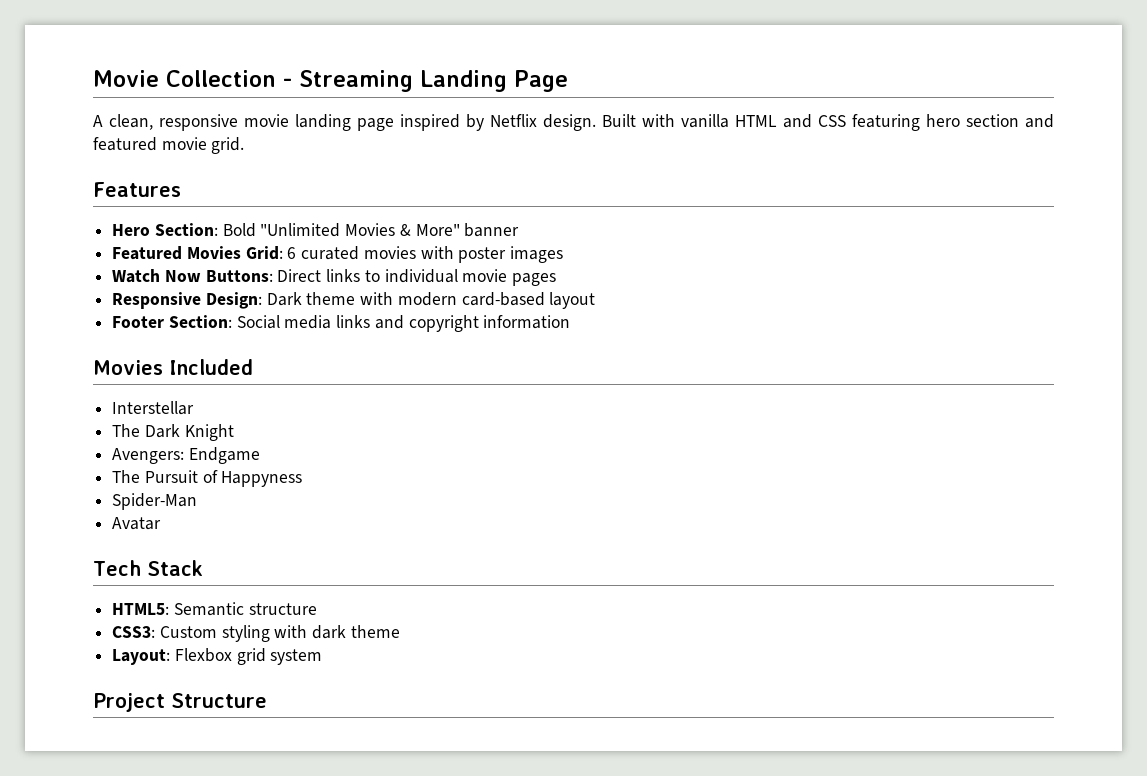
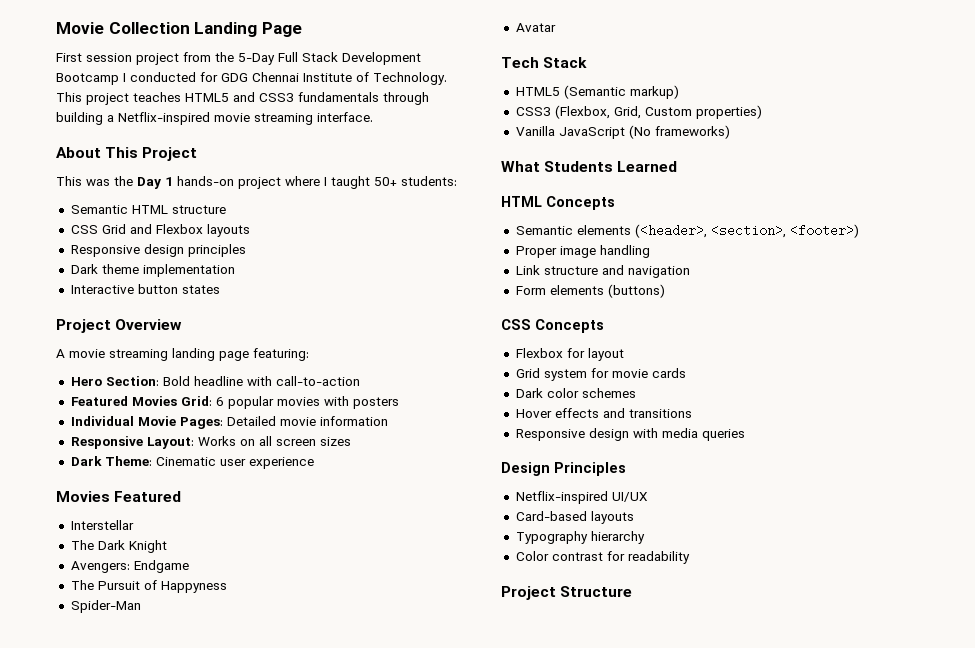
[283,70,413,92] - Streaming -> (190, 28) none
[93,114,1054,131] [93,137,245,154] [93,182,181,197] [112,223,520,237] A clean, responsive movie landing page inspired by Netflix design. Built with vanilla HTML and CSS featuring hero section and featured movie grid. // Features // Hero Section: Bold "Unlimited Movies & More" banner -> [56,52,421,65] [56,72,447,85] [56,92,429,105] [56,112,373,125] [56,147,198,161] [56,176,457,189] [70,205,226,214] [70,224,250,237] [70,244,246,257] [70,264,235,277] [70,284,220,294] [56,319,183,333] [56,348,309,361] [70,376,360,386] First session project from the 5-Day Full Stack Development Bootcamp I conducted for GDG Chennai Institute of Technology. This project teaches HTML5 and CSS3 fundamentals through building a Netflix-inspired movie streaming interface. // About This Project // This was the Day 1 hands-on project where I taught 50+ students: // Semantic HTML structure // CSS Grid and Flexbox layouts // Responsive design principles // Dark theme implementation // Interactive button states // Project Overview // A movie streaming landing page featuring: // Hero Section: Bold headline with call-to-action
[301,246,360,260] curated -> [227,396,274,409] popular
[458,246,564,263] [112,269,557,286] [112,292,596,309] [112,315,571,332] [93,359,253,375] poster images // Watch Now Buttons: Direct links to individual movie pages // Responsive Design: Dark theme with modern card-based layout // Footer Section: Social media links and copyright information // Movies Included -> [352,397,399,409] [70,416,388,429] [70,436,351,449] [70,456,314,469] [56,491,182,502] posters // Individual Movie Pages: Detailed movie information // Responsive Layout: Works on all screen sizes // Dark Theme: Cinematic user experience // Movies Featured
[112,602,317,616] [112,625,400,642] [112,648,323,665] HTML5: Semantic structure // CSS3: Custom styling with dark theme // Layout: Flexbox grid system -> [515,85,679,99] [515,105,762,119] [515,125,730,139] [501,161,678,172] [501,196,615,210] [515,224,859,238] [515,245,650,258] [515,265,690,278] [515,284,665,298] [501,319,604,333] [515,348,624,361] [515,368,686,381] [515,388,636,398] [515,408,692,418] [515,428,745,441] [501,462,626,476] [515,491,648,504] [515,511,634,524] [515,531,645,544] [515,551,690,564] HTML5 (Semantic markup) // CSS3 (Flexbox, Grid, Custom properties) // Vanilla JavaScript (No frameworks) // What Students Learned // HTML Concepts // Semantic elements (<header>, <section>, <footer>) // Proper image handling // Link structure and navigation // Form elements (buttons) // CSS Concepts // Flexbox for layout // Grid system for movie cards // Dark color schemes // Hover effects and transitions // Responsive design with media queries // Design Principles // Netflix-inspired UI/UX // Card-based layouts // Typography hierarchy // Color contrast for readability

